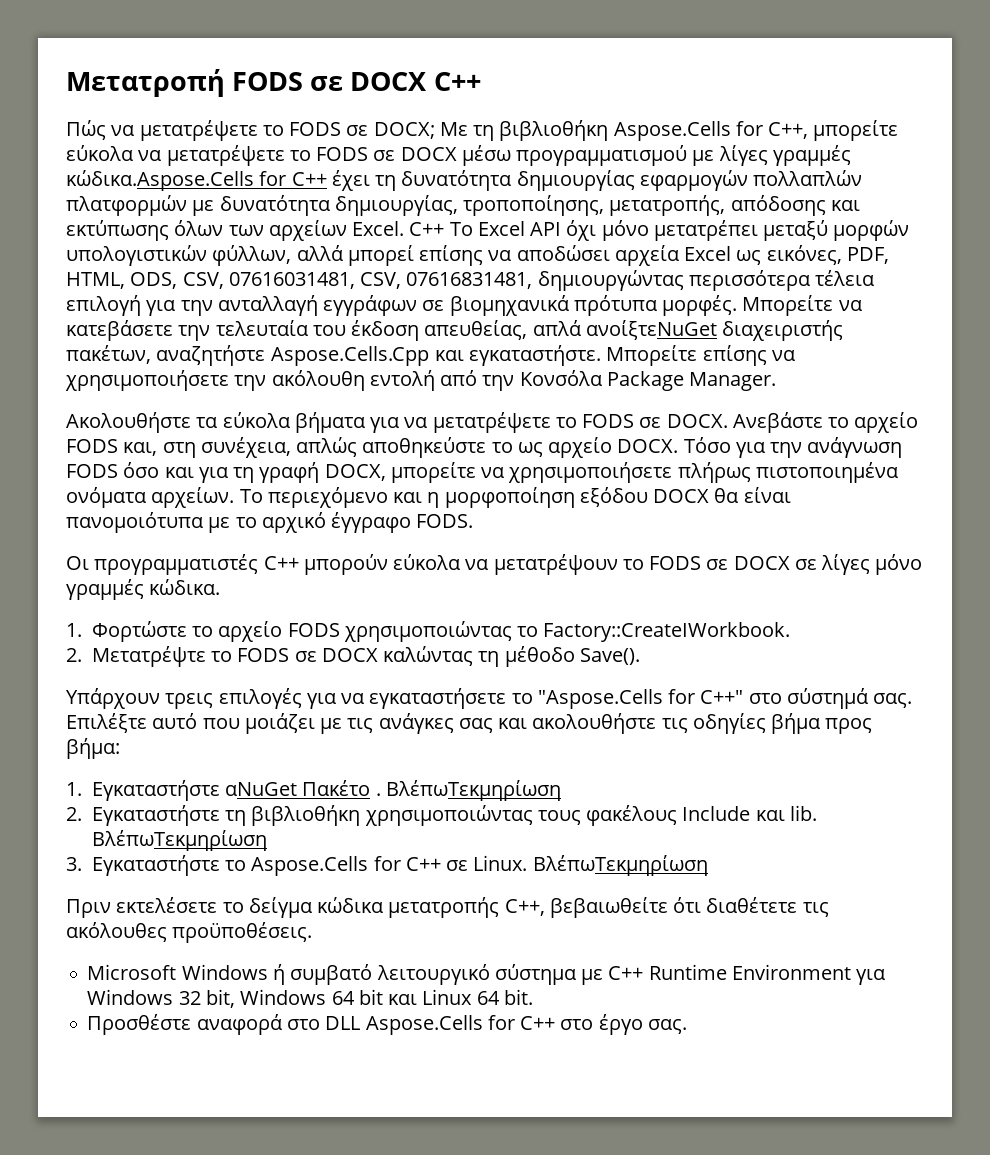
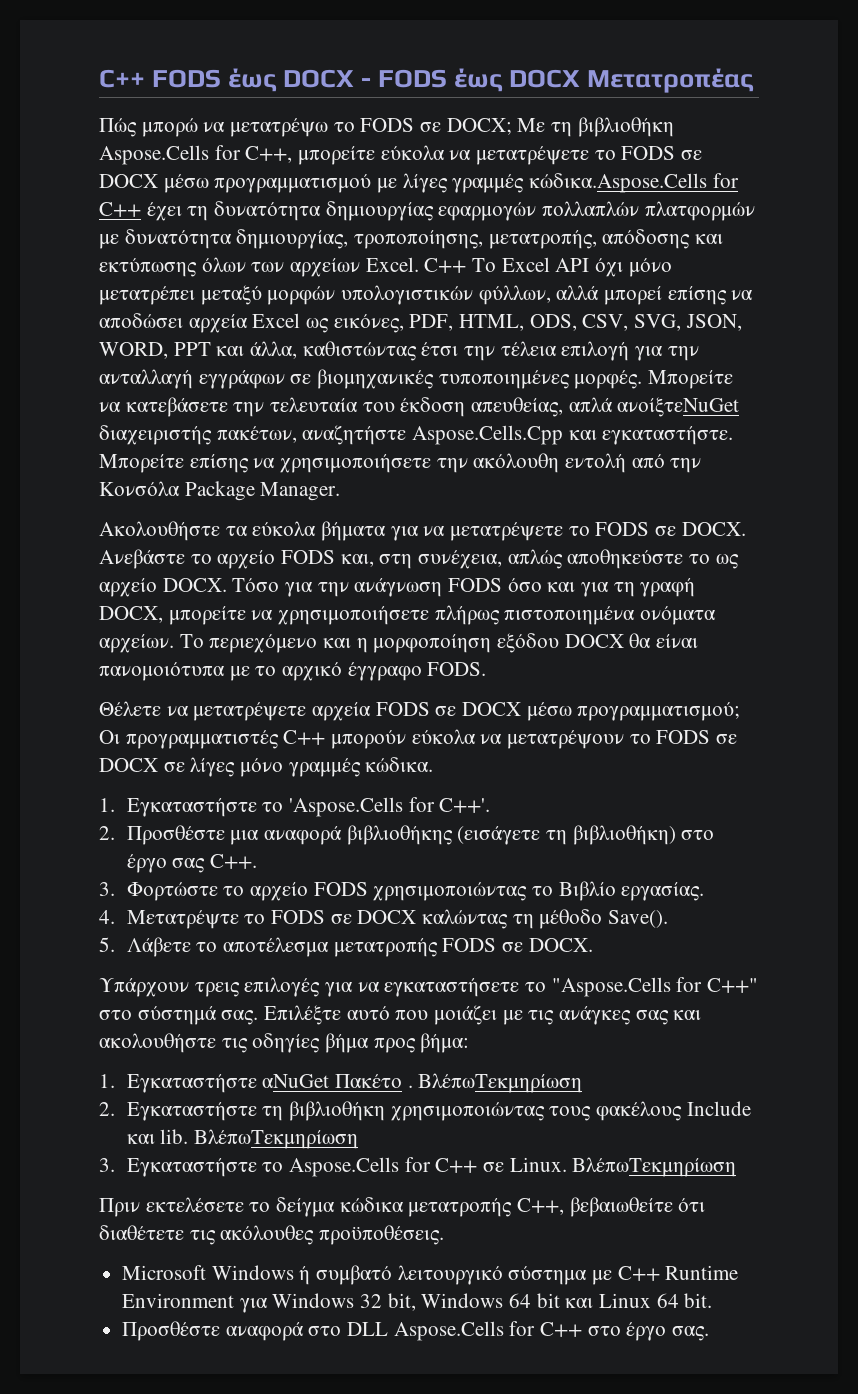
[66,69,481,97] [66,120,258,141] Μετατροπή FODS σε DOCX C++ // Πώς να μετατρέψετε -> [99,68,755,93] [99,118,329,137] C++ FODS έως DOCX - FODS έως DOCX Μετατροπέας // Πώς μπορώ να μετατρέψω
[228,270,810,291] 07616031481, CSV, 07616831481, δημιουργώντας περισσότερα -> [634,314,742,331] [99,341,496,361] SVG, JSON, WORD, PPT και άλλα, καθιστώντας έτσι την
[449,295,657,316] βιομηχανικά πρότυπα -> [317,369,570,389] βιομηχανικές τυποποιημένες
(474, 521) none -> [99,701,741,721] Θέλετε να μετατρέψετε αρχεία FODS σε DOCX μέσω προγραμματισμού;
(82, 630) none -> [126,797,491,817] [99,825,715,845] [126,854,257,873] [99,882,115,896] Εγκαταστήστε το 'Aspose.Cells for C++'. // 2. Προσθέστε μια αναφορά βιβλιοθήκης (εισάγετε τη βιβλιοθήκη) στο έργο σας C++. // 3.
[543,622,791,642] [66,648,82,662] Factory::CreateIWorkbook. // 2. -> [558,881,705,901] [99,910,115,924] Βιβλίο εργασίας. // 4.
(640, 656) none -> [99,937,593,957] // 5. Λάβετε το αποτέλεσμα μετατροπής FODS σε DOCX.

